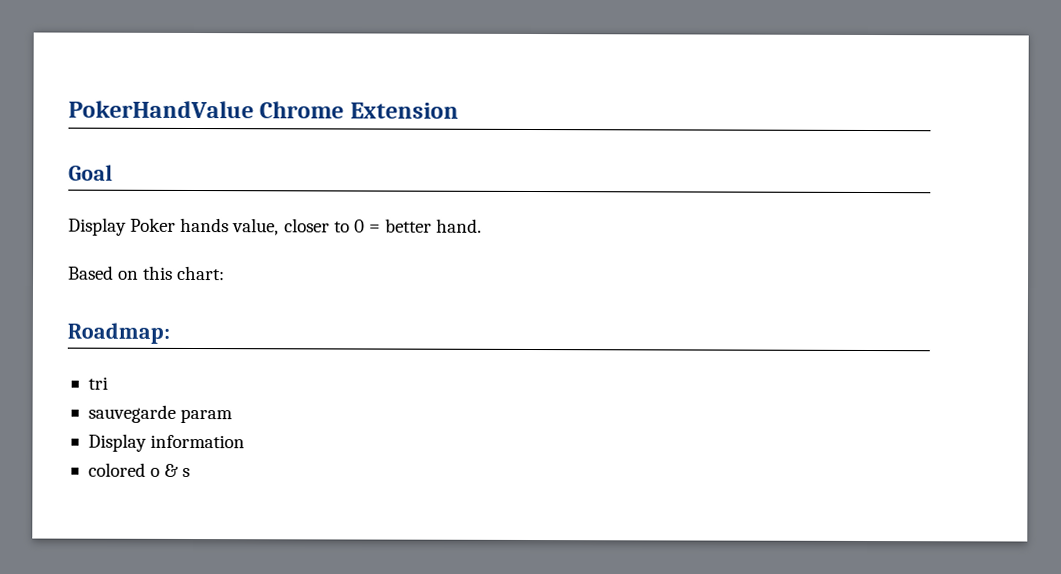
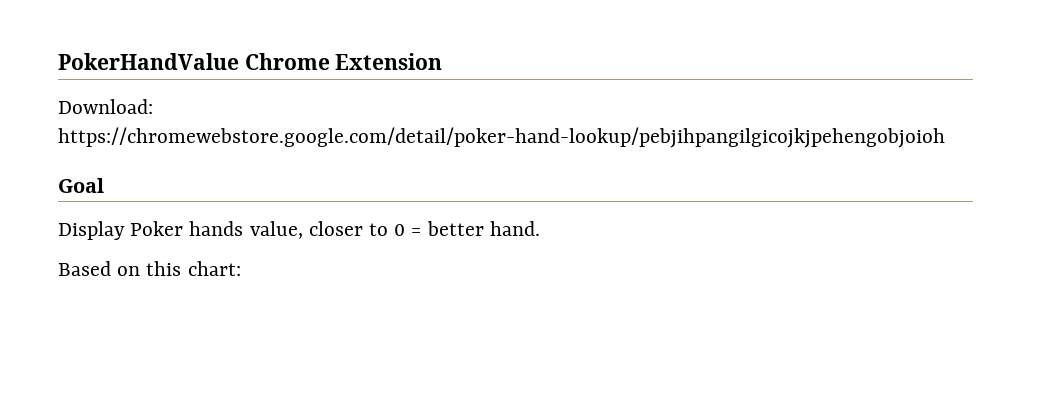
(459, 110) none -> [58,99,153,114] [58,127,945,148] // Download: https://chromewebstore.google.com/detail/poker-hand-lookup/pebjihpangilgicojkjpehengobjoioh
[67,322,170,344] [87,376,108,390] [87,404,234,424] [87,433,246,452] [87,462,191,477] // Roadmap: // tri // sauvegarde param // Display information // colored o & s -> (241, 268) none

